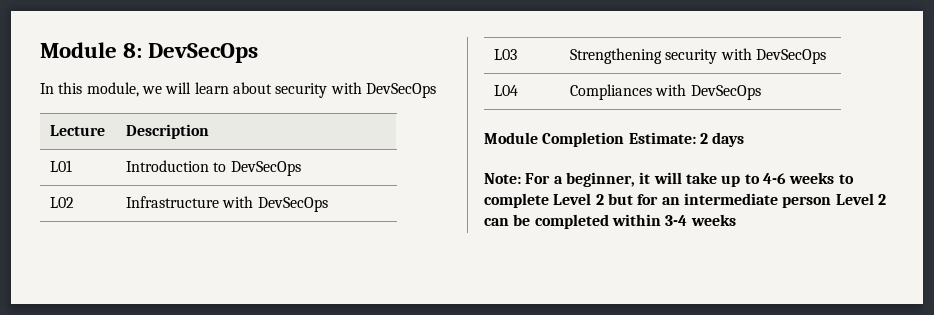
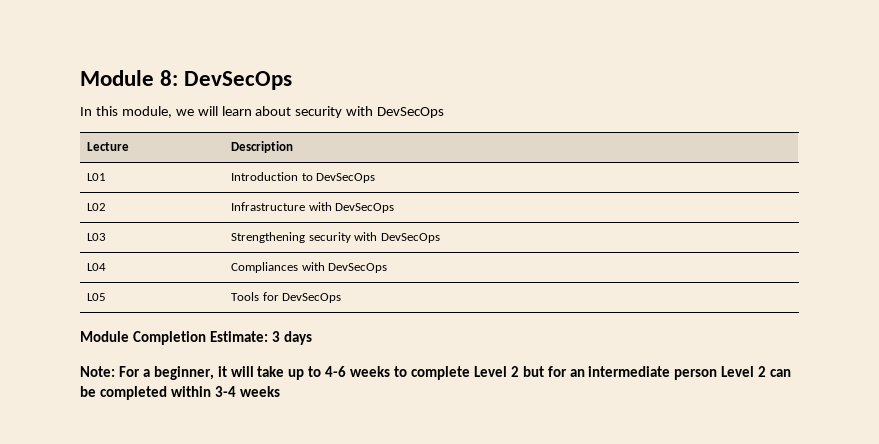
(761, 92) none -> [87,293,107,301] [231,292,342,303] // L05 | Tools for DevSecOps
[699,133,708,144] 2 -> [271,331,280,342] 3

